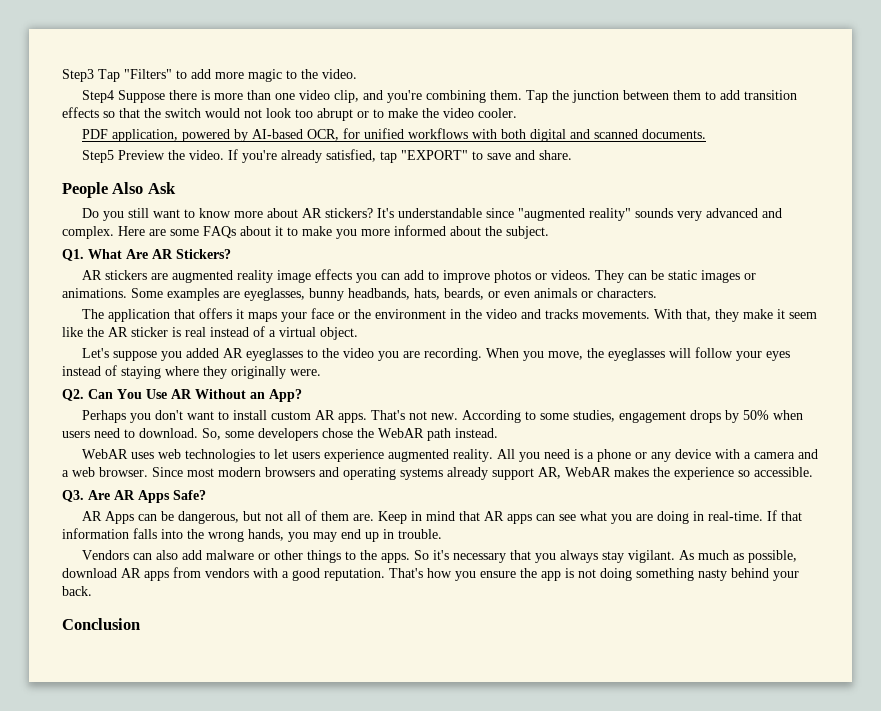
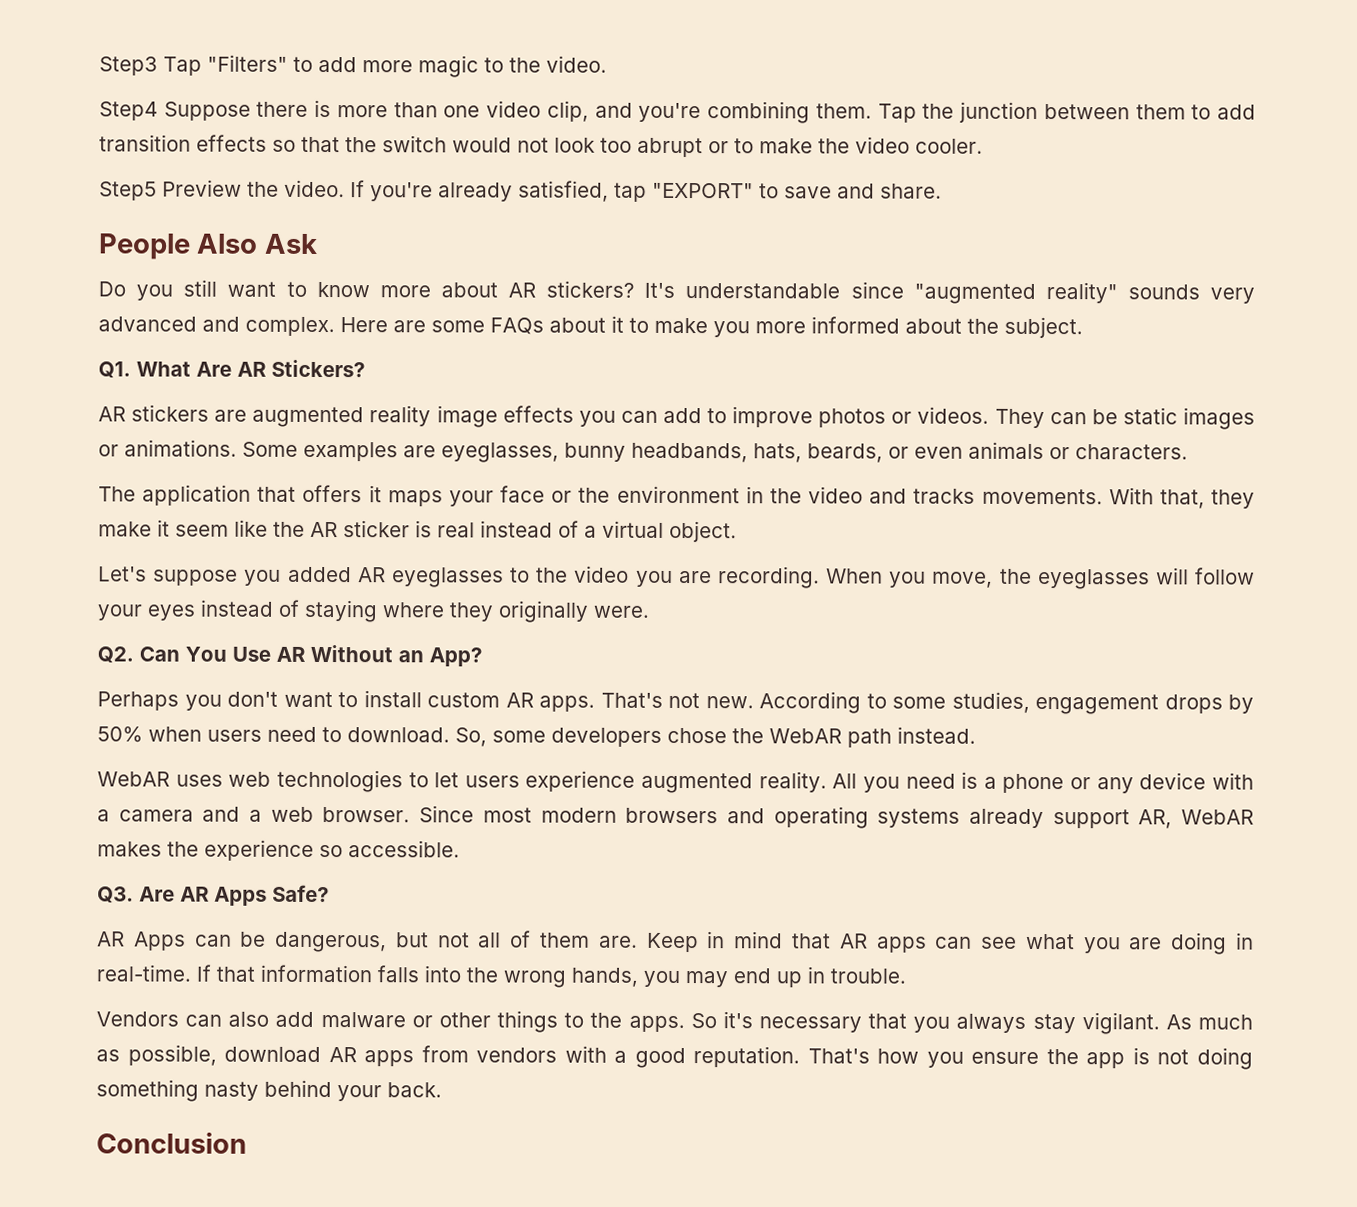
[81,128,706,142] // PDF application, powered by AI-based OCR, for unified workflows with both digital and scanned documents. -> (983, 146) none

